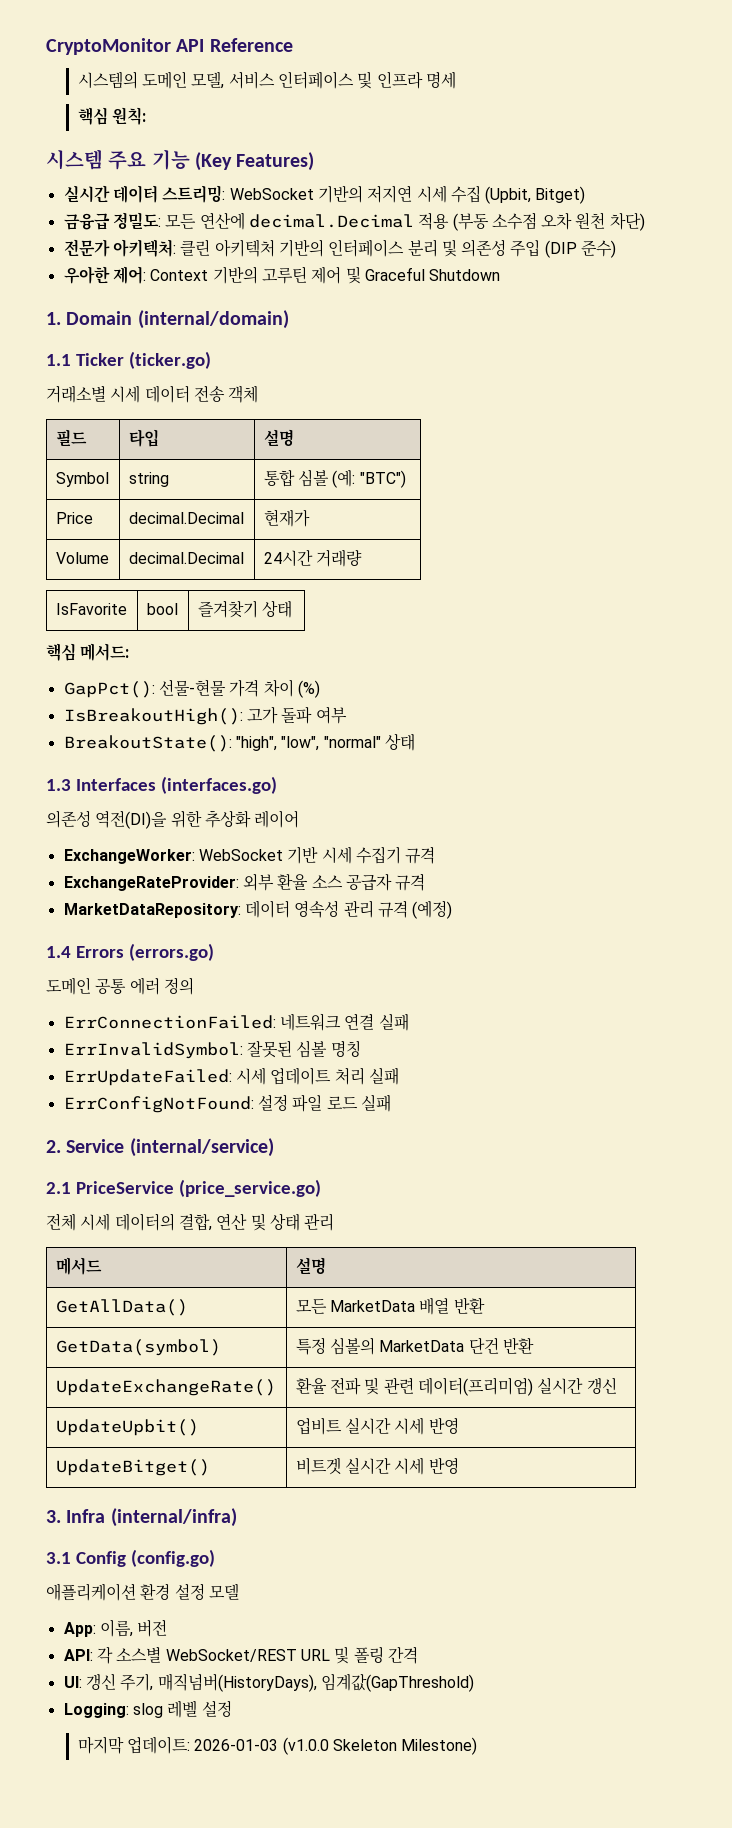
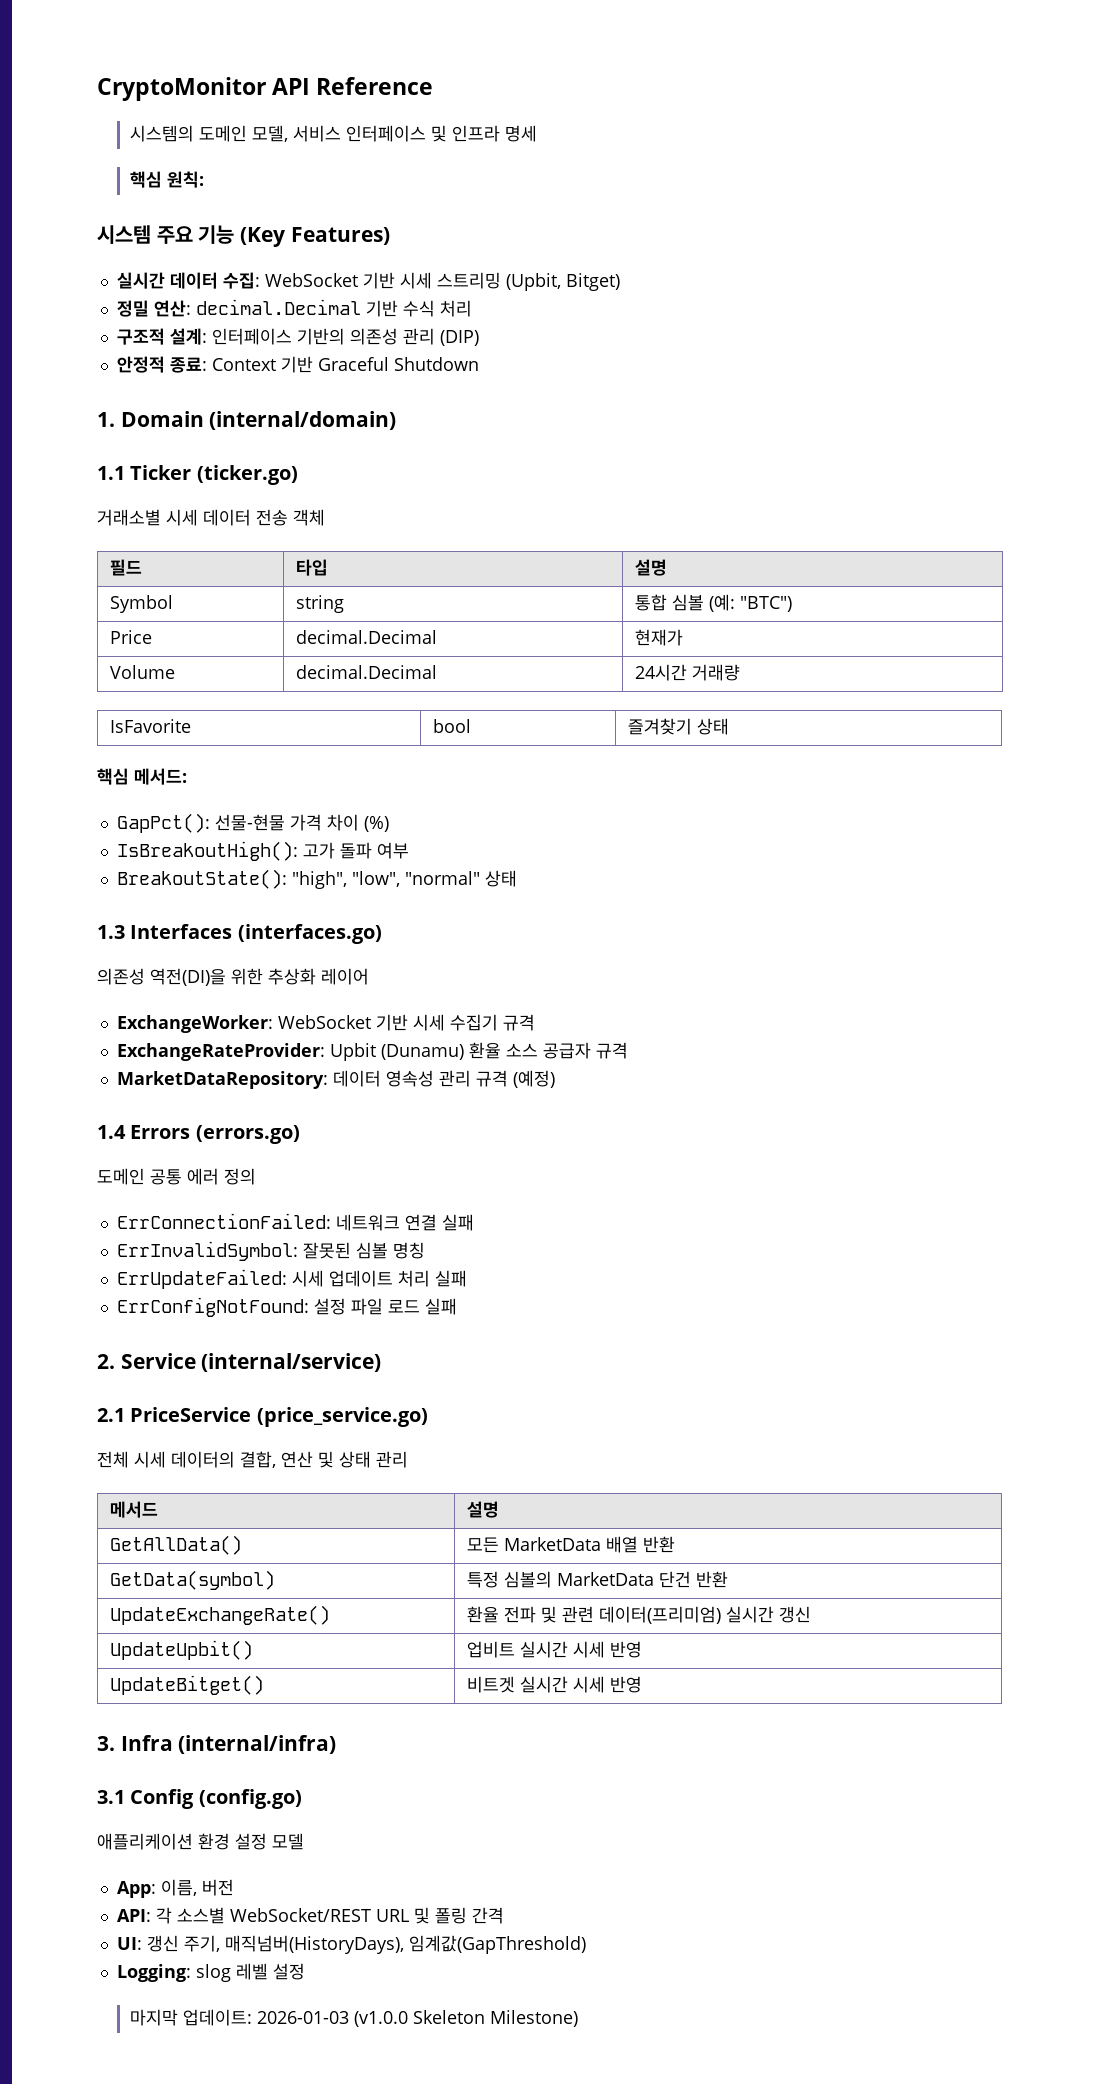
[162,185,586,204] [63,212,645,231] [63,239,617,258] [63,266,361,284] 스트리밍: WebSocket 기반의 저지연 시세 수집 (Upbit, Bitget) // 금융급 정밀도: 모든 연산에 decimal.Decimal 적용 (부동 소수점 오차 원천 차단) // 전문가 아키텍처: 클린 아키텍처 기반의 인터페이스 분리 및 의존성 주입 (DIP 준수) // 우아한 제어: Context 기반의 고루틴 제어 및 -> [222,272,620,291] [116,299,472,317] [116,328,479,346] [116,356,313,373] 수집: WebSocket 기반 시세 스트리밍 (Upbit, Bitget) // 정밀 연산: decimal.Decimal 기반 수식 처리 // 구조적 설계: 인터페이스 기반의 의존성 관리 (DIP) // 안정적 종료: Context 기반
[242,873,274,891] 외부 -> [329,1043,464,1061] Upbit (Dunamu)

